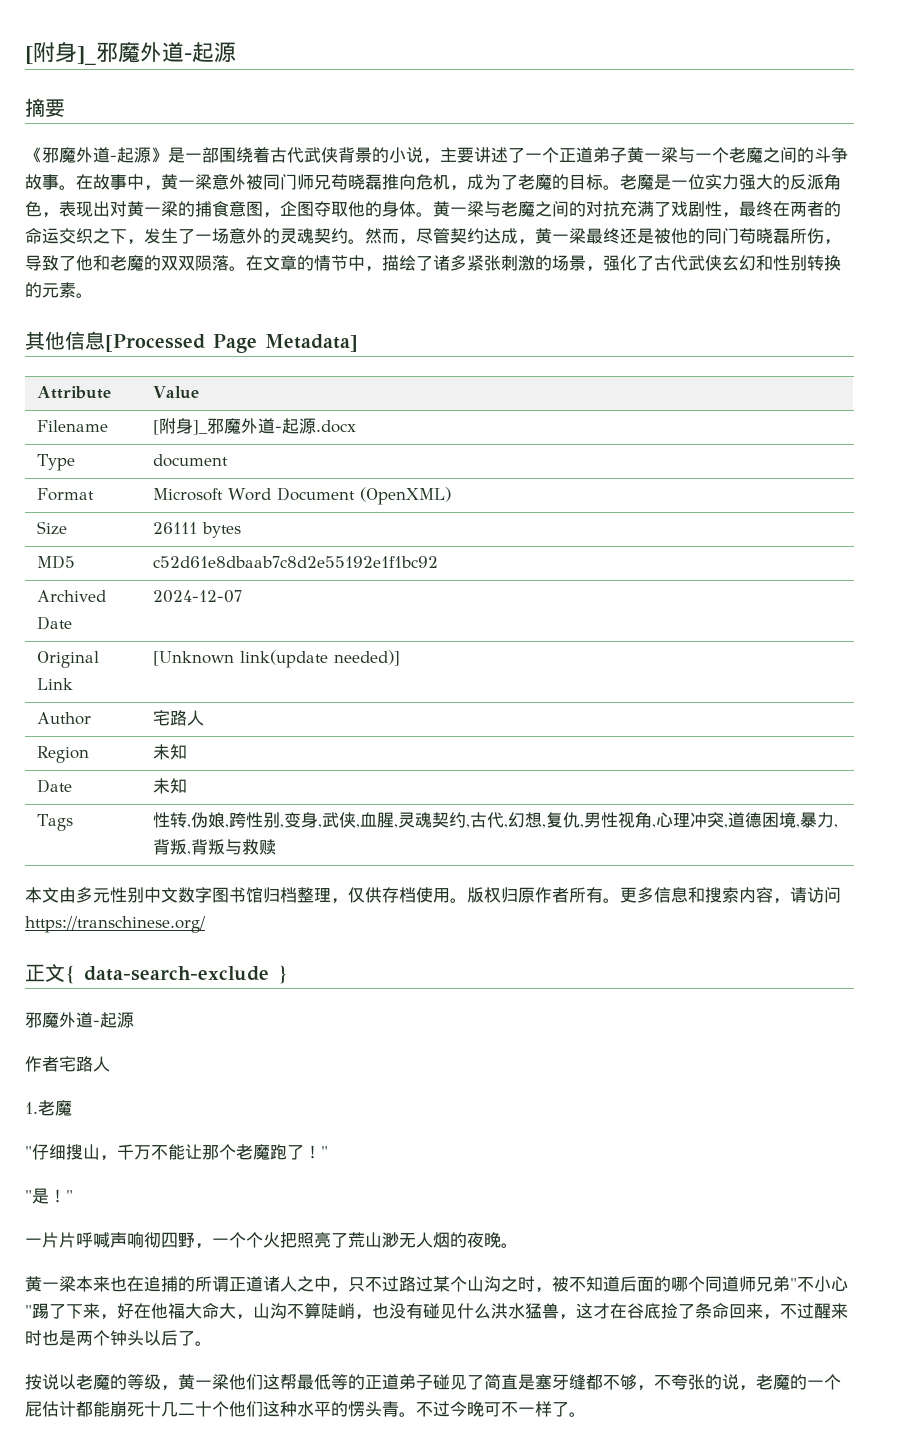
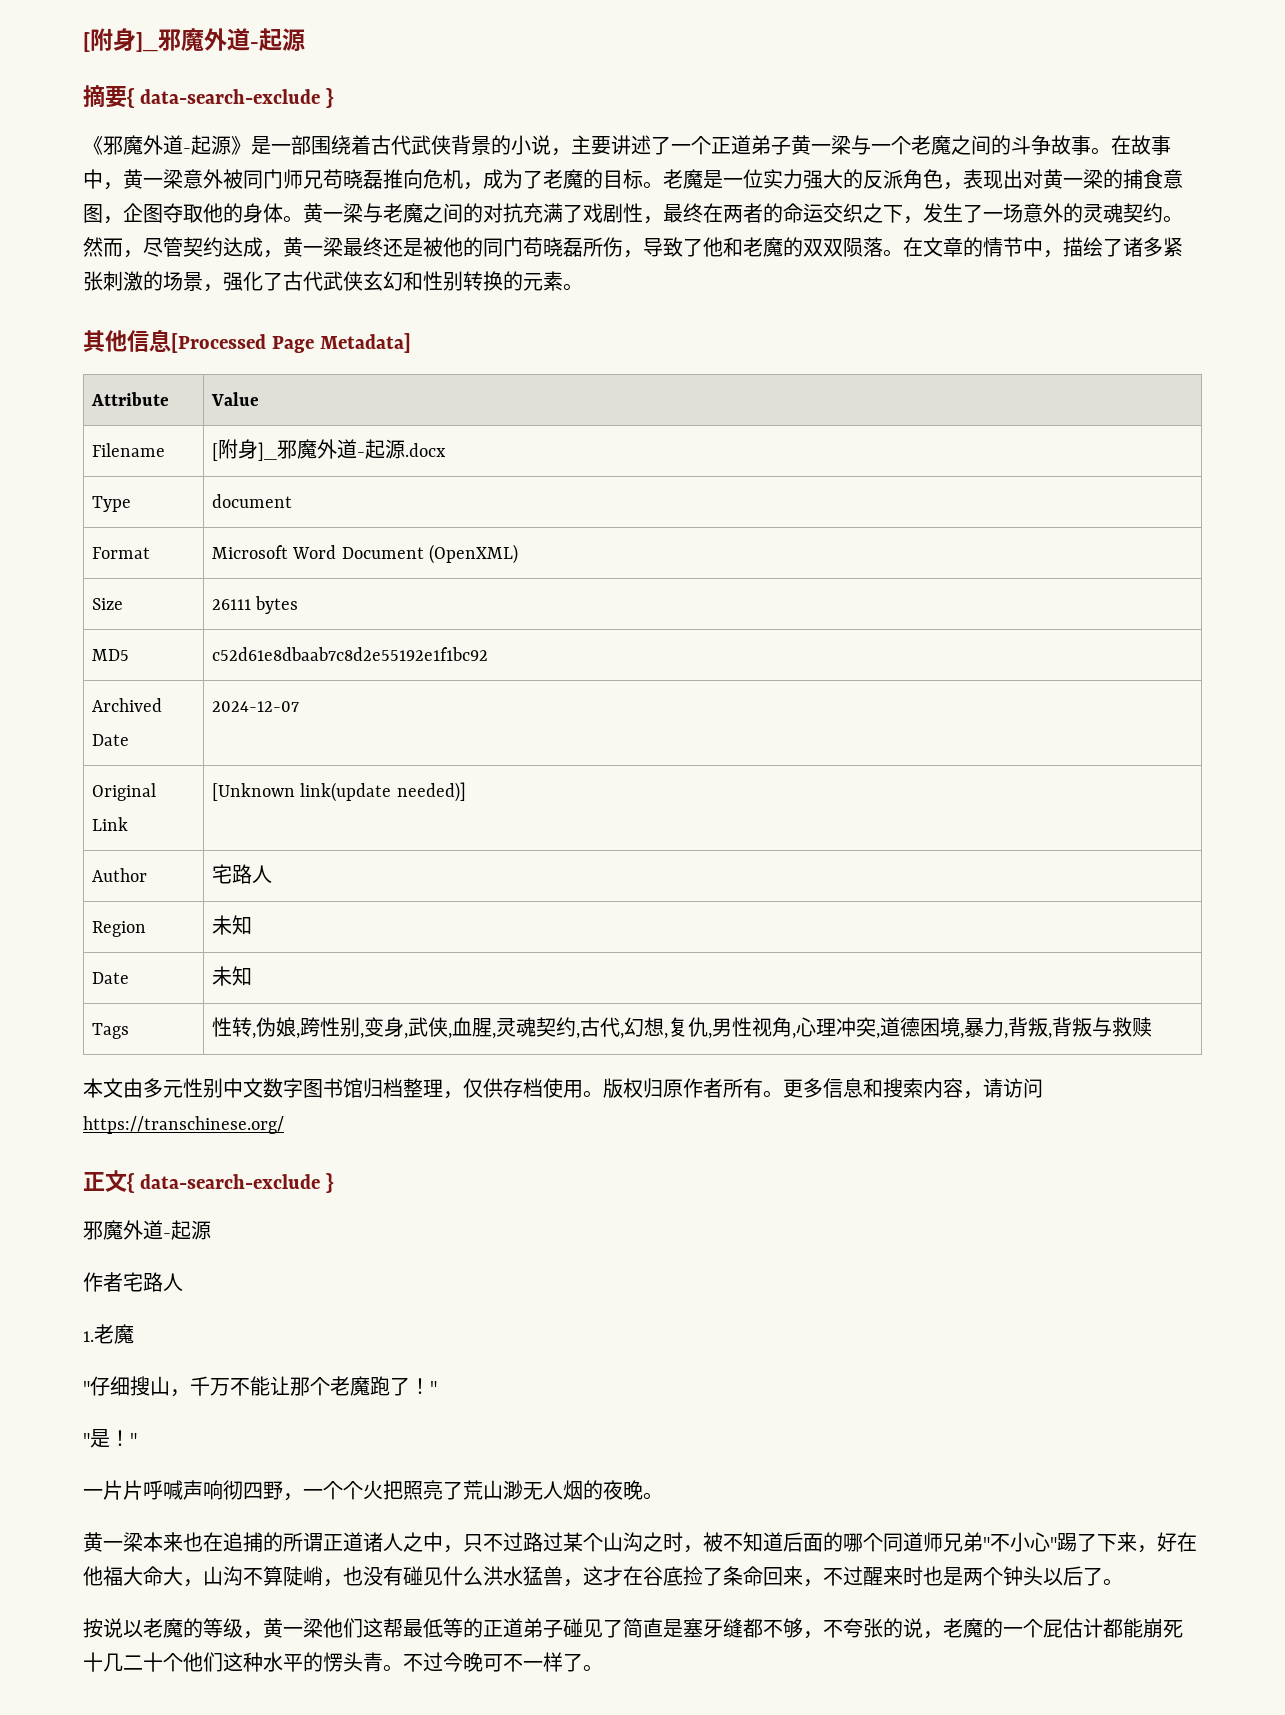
(65, 108) none -> [127,88,334,108] { data-search-exclude }

